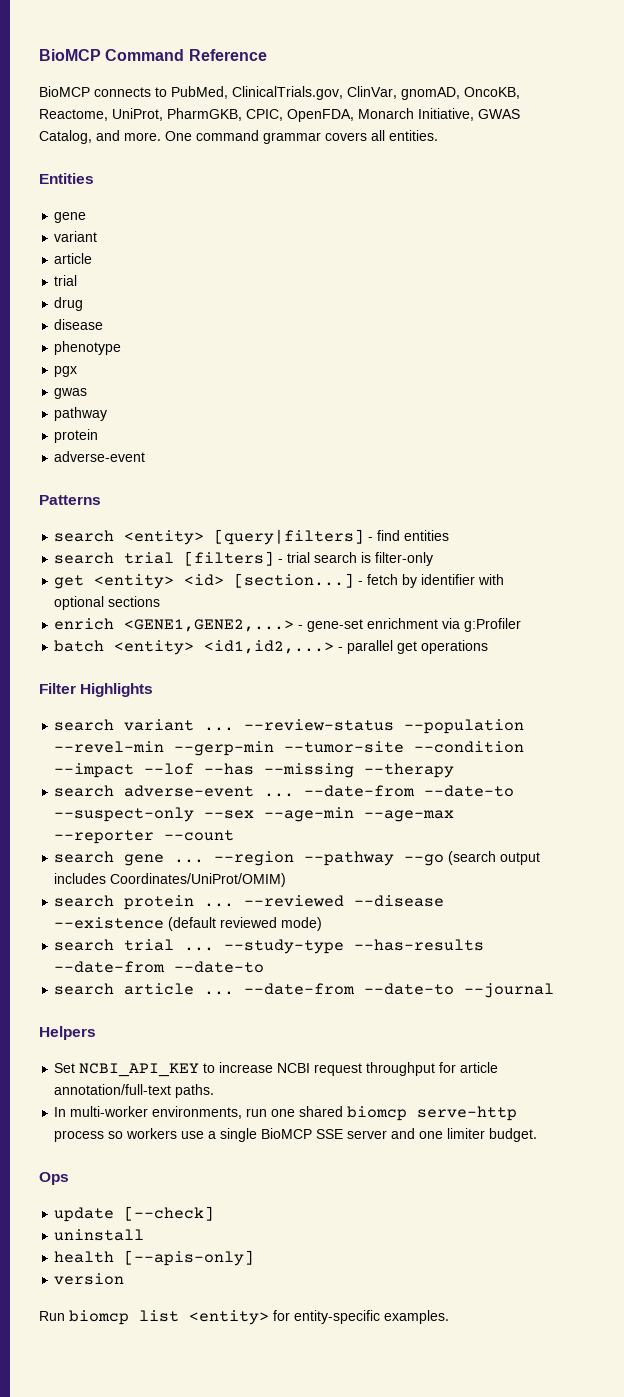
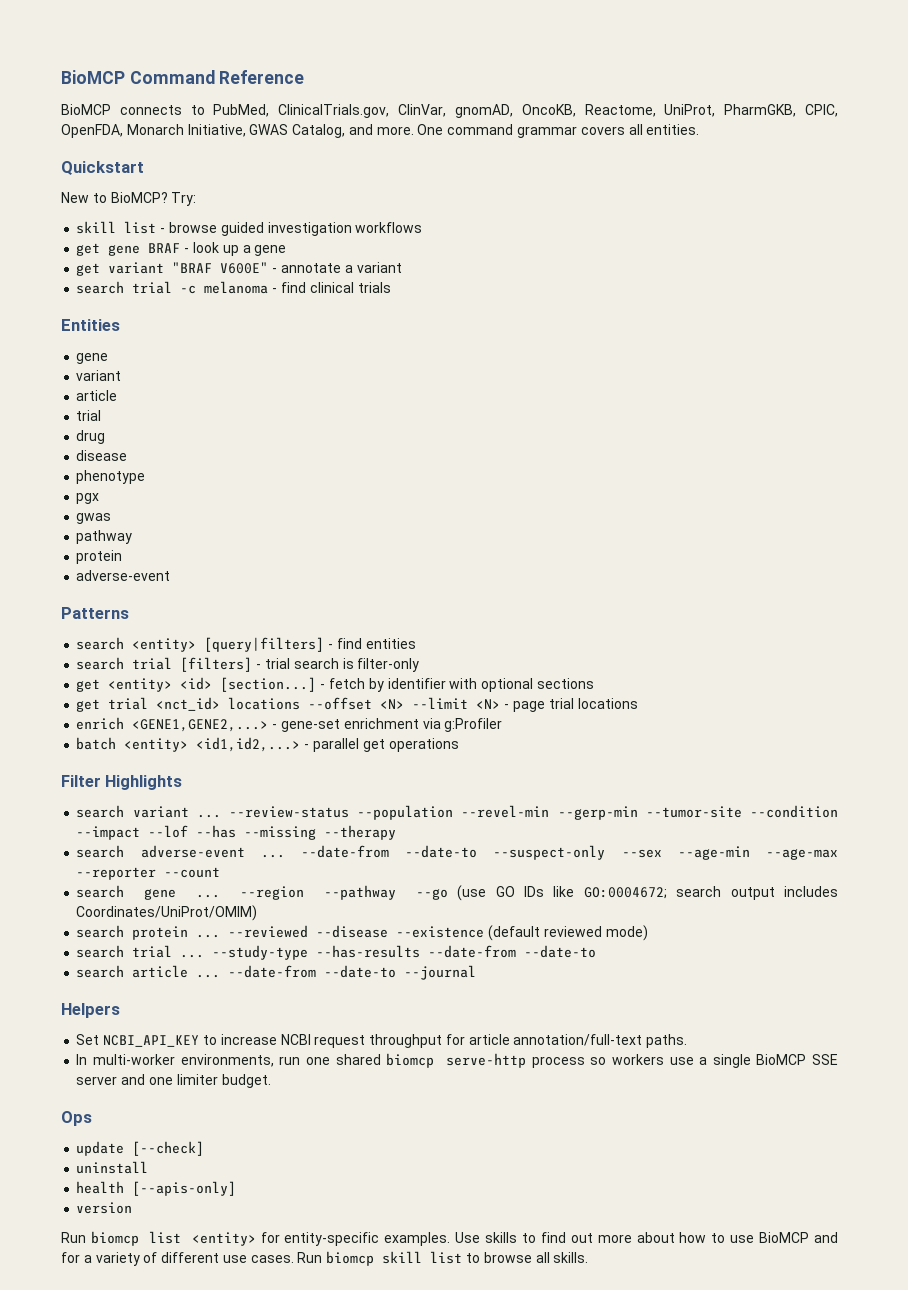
(438, 135) none -> [61,161,144,175] [61,192,197,206] [76,221,423,236] [76,242,287,256] [76,262,402,276] [76,281,391,294] // Quickstart // New to BioMCP? Try: // skill list - browse guided investigation workflows // get gene BRAF - look up a gene // get variant "BRAF V600E" - annotate a variant // search trial -c melanoma - find clinical trials
(161, 601) none -> [76,697,638,712] // get trial <nct_id> locations --offset <N> --limit <N> - page trial locations
[448,851,497,865] (search -> [457,885,722,901] (use GO IDs like GO:0004672; search
(449, 1317) none -> [455,1232,839,1243] [61,1251,589,1266] Use skills to find out more about how to use BioMCP and for a variety of different use cases. Run biomcp skill list to browse all skills.

